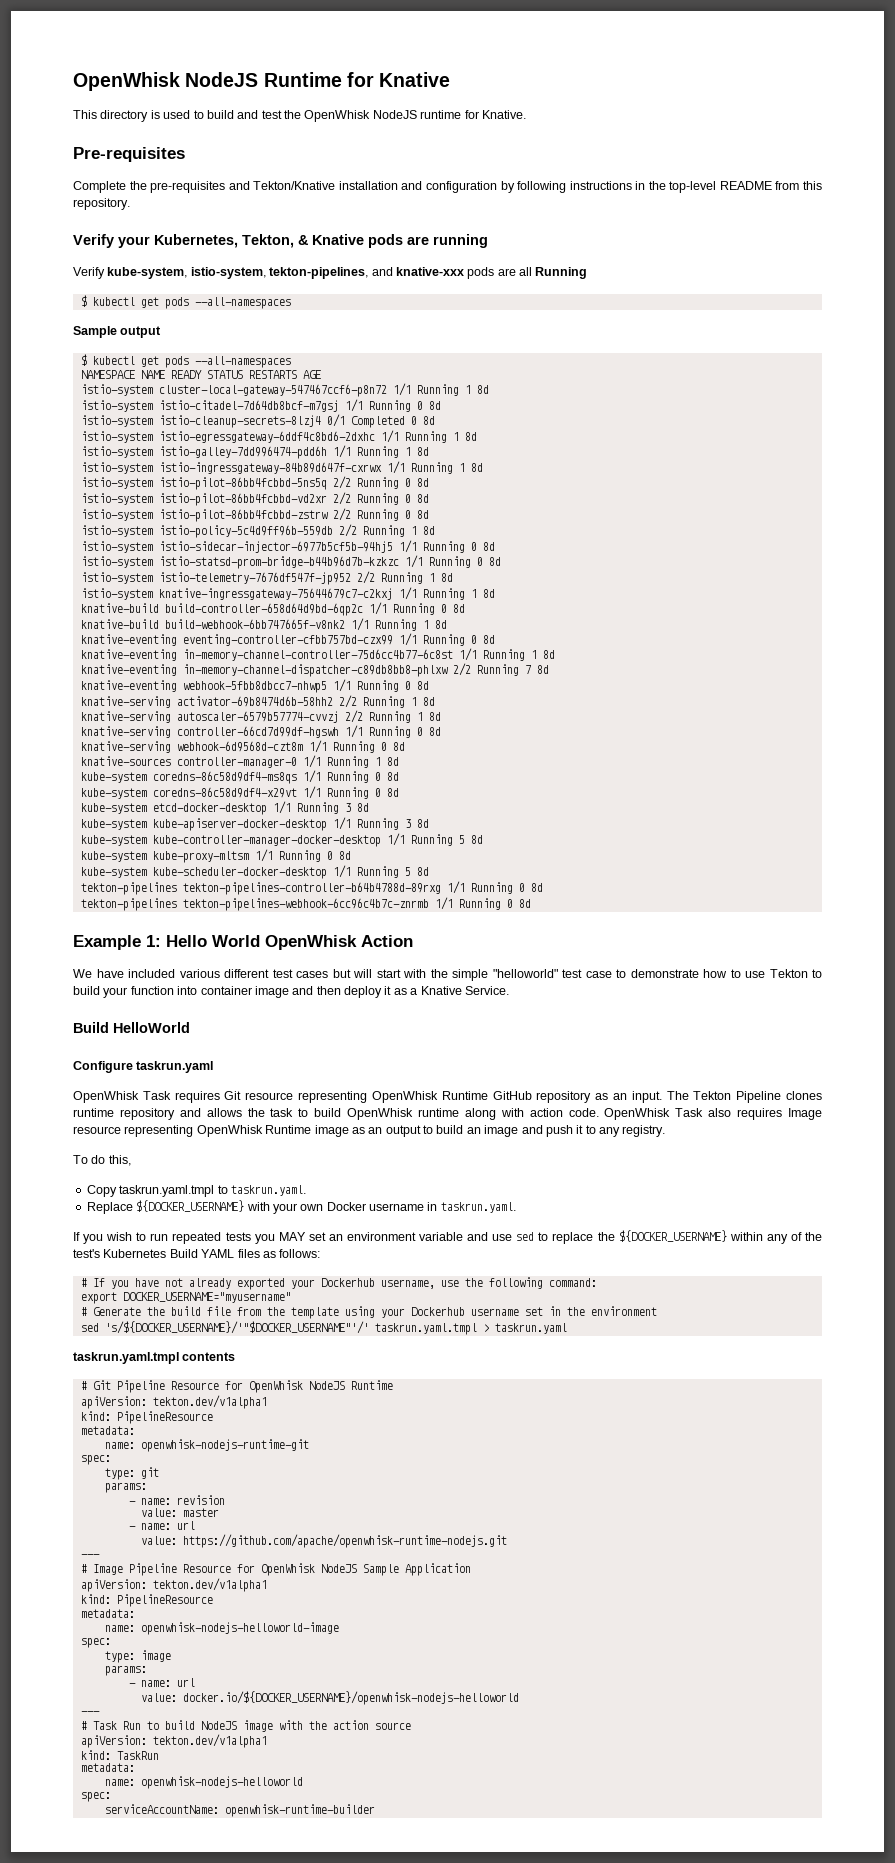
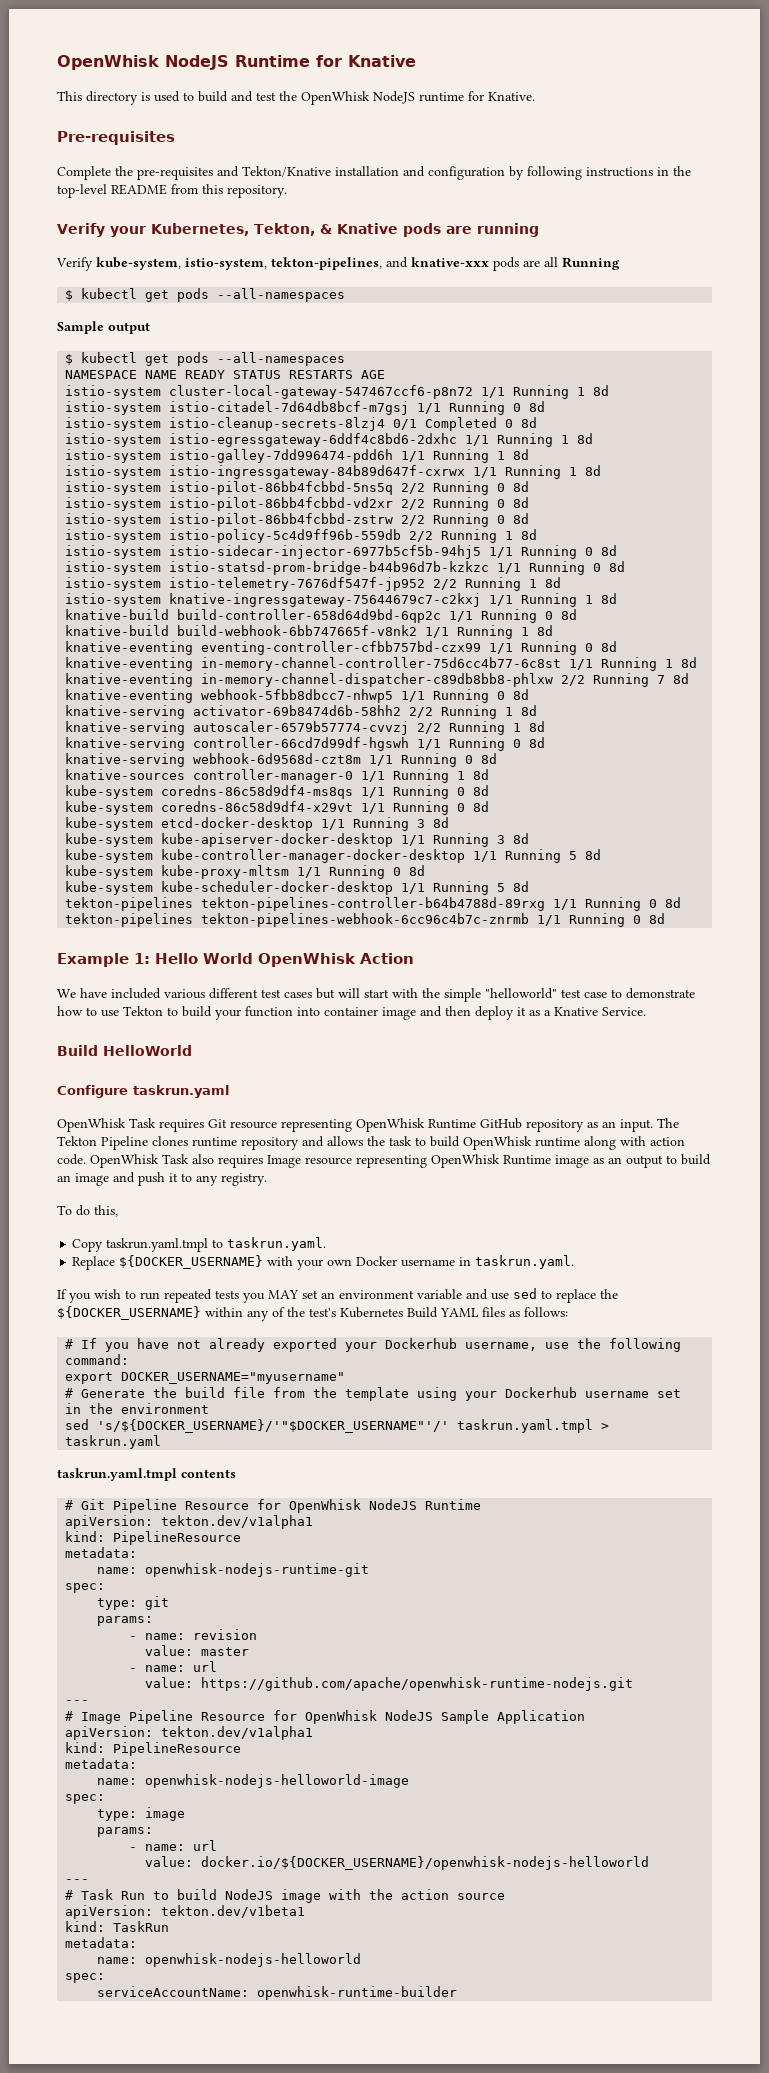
[152,1734,267,1748] tekton.dev/v1alpha1 -> [161,1905,306,1918] tekton.dev/v1beta1

